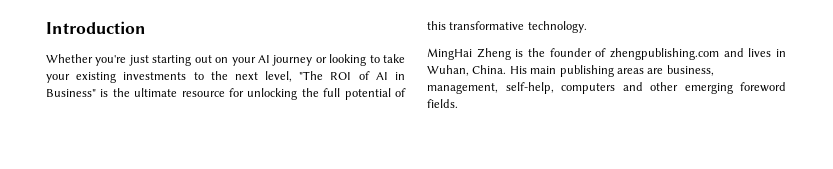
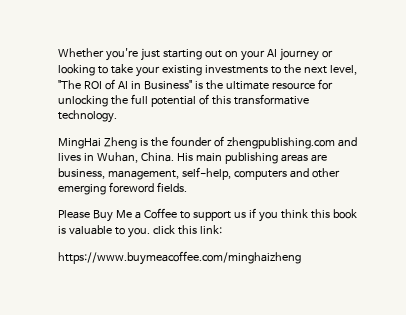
[46,21,146,34] Introduction // -> (58, 53) none
(458, 103) none -> [58,208,357,222] [58,225,222,238] [58,251,301,265] // Please Buy Me a Coffee to support us if you think this book is valuable to you. click this link: // https://www.buymeacoffee.com/minghaizheng

